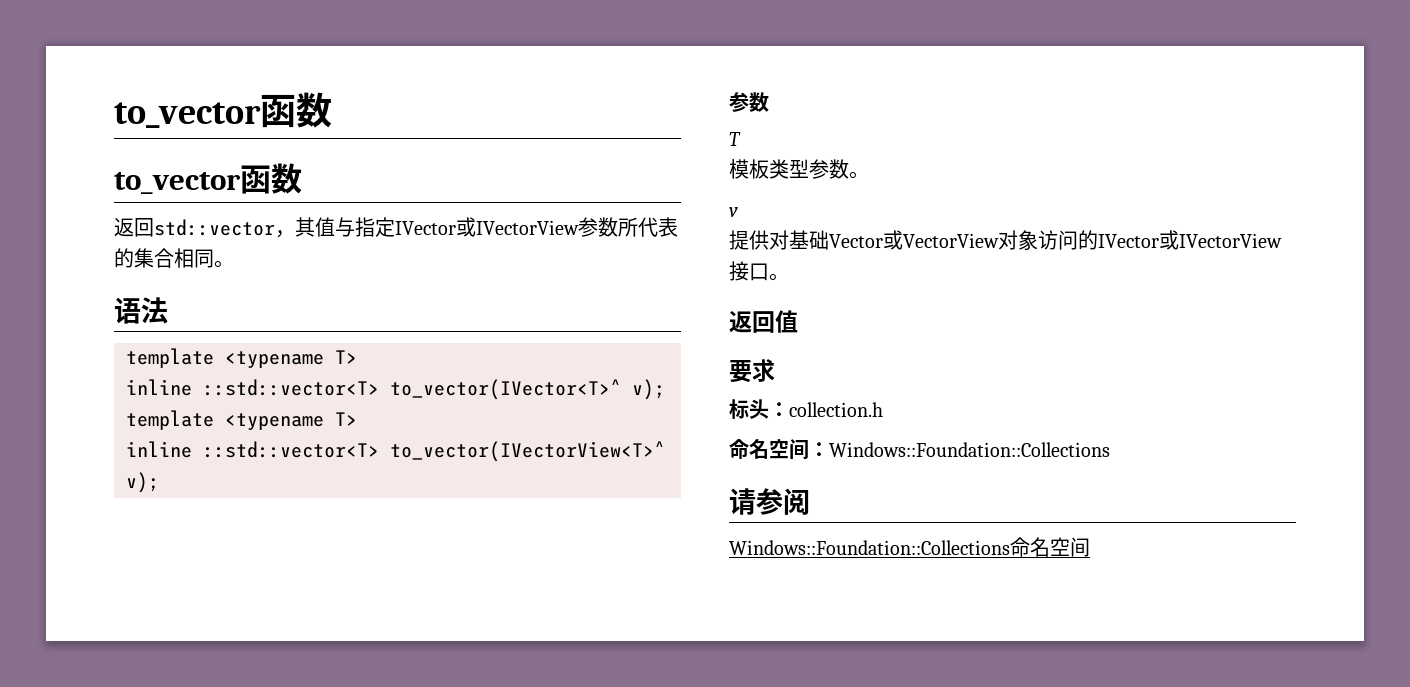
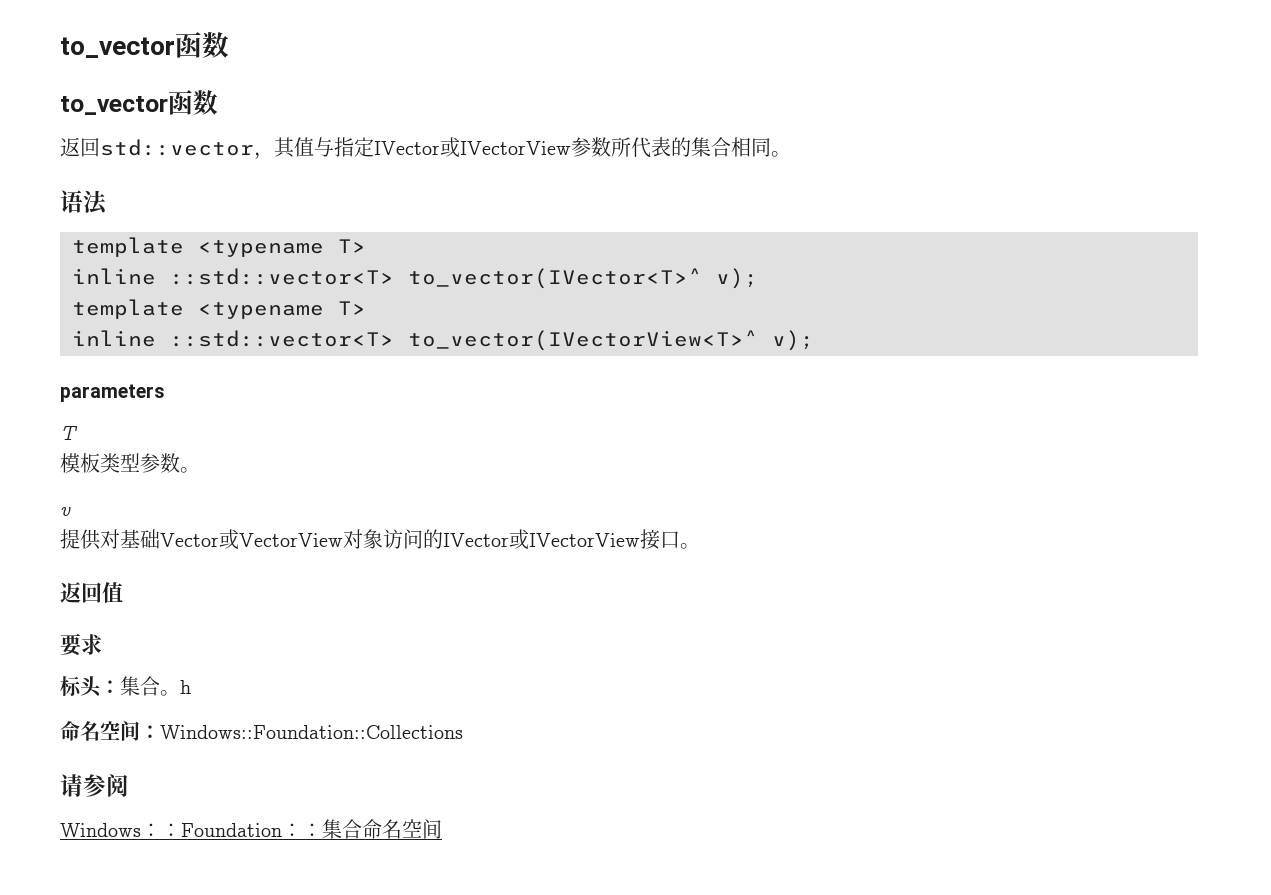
[729,92,769,112] 参数 -> [60,384,165,402] parameters
[789,402,883,417] collection.h -> [120,676,191,696] 集合。h
[729,540,1010,555] Windows::Foundation::Collections -> [60,819,362,839] Windows：：Foundation：：集合

